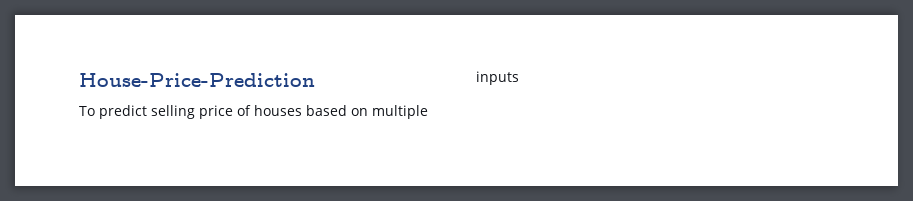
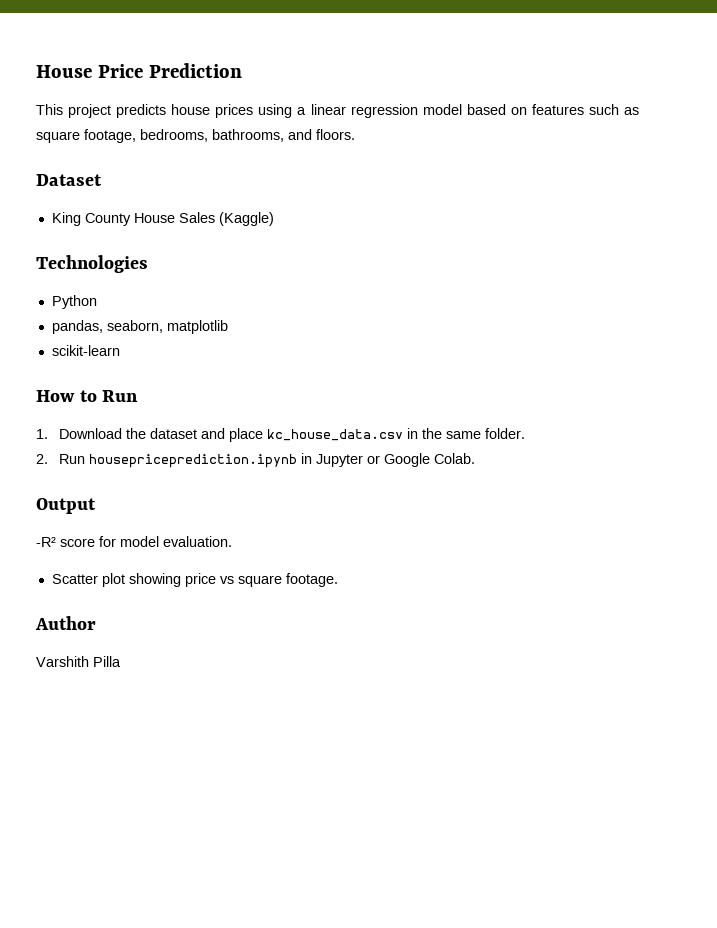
[79,73,315,87] [79,105,428,119] [476,71,519,85] House-Price-Prediction // To predict selling price of houses based on multiple inputs -> [36,63,242,78] [36,104,639,118] [36,129,355,143] [36,174,102,186] [51,212,274,226] [36,255,148,273] [51,295,97,309] [51,320,228,334] [51,345,120,356] [36,390,139,402] [36,428,525,442] [36,453,475,468] [36,498,96,514] [36,536,232,547] [51,573,338,587] [35,616,96,630] [36,656,121,667] House Price Prediction // This project predicts house prices using a linear regression model based on features such as square footage, bedrooms, bathrooms, and floors. // Dataset // King County House Sales (Kaggle) // Technologies // Python // pandas, seaborn, matplotlib // scikit-learn // How to Run // 1. Download the dataset and place kc_house_data.csv in the same folder. // 2. Run housepriceprediction.ipynb in Jupyter or Google Colab. // Output // -R² score for model evaluation. // Scatter plot showing price vs square footage. // Author // Varshith Pilla

